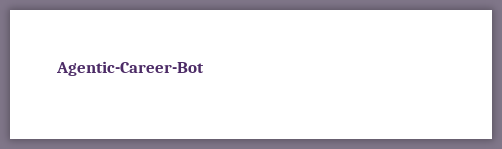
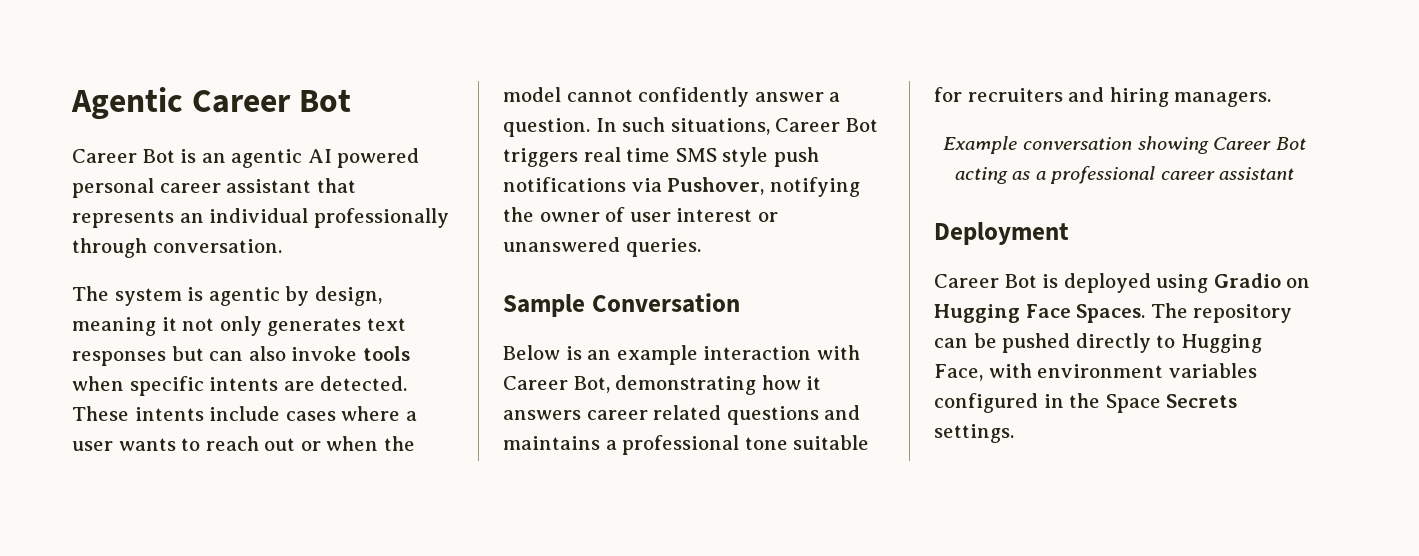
[56,61,204,76] Agentic-Career-Bot -> [71,87,352,120] [72,148,420,168] [72,178,356,198] [72,208,449,228] [72,238,282,258] [72,286,382,306] [72,316,406,336] [72,346,410,366] [72,376,408,396] [72,406,417,421] [72,436,415,451] [503,87,841,107] [503,117,878,137] [503,147,819,167] [503,177,860,197] [503,207,778,222] [503,237,701,257] [503,293,740,317] [503,345,860,365] [503,375,822,395] [503,405,861,425] [503,435,870,455] [934,87,1272,107] [943,136,1306,154] [954,166,1295,184] [934,222,1069,245] [934,273,1311,293] [934,303,1293,323] [934,333,1262,353] [934,363,1257,381] [934,393,1238,413] [934,424,1014,443] Agentic Career Bot // Career Bot is an agentic AI powered personal career assistant that represents an individual professionally through conversation. // The system is agentic by design, meaning it not only generates text responses but can also invoke tools when specific intents are detected. These intents include cases where a user wants to reach out or when the model cannot confidently answer a question. In such situations, Career Bot triggers real time SMS style push notifications via Pushover, notifying the owner of user interest or unanswered queries. // Sample Conversation // Below is an example interaction with Career Bot, demonstrating how it answers career related questions and maintains a professional tone suitable for recruiters and hiring managers. // Example conversation showing Career Bot acting as a professional career assistant // Deployment // Career Bot is deployed using Gradio on Hugging Face Spaces. The repository can be pushed directly to Hugging Face, with environment variables configured in the Space Secrets settings.

